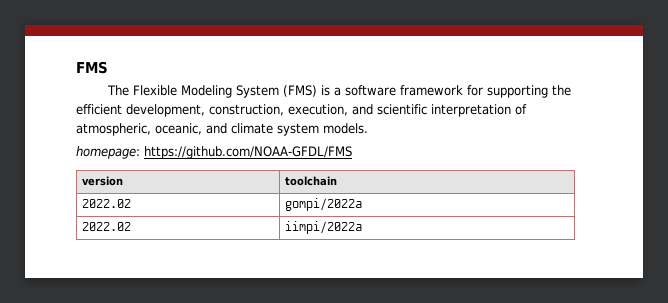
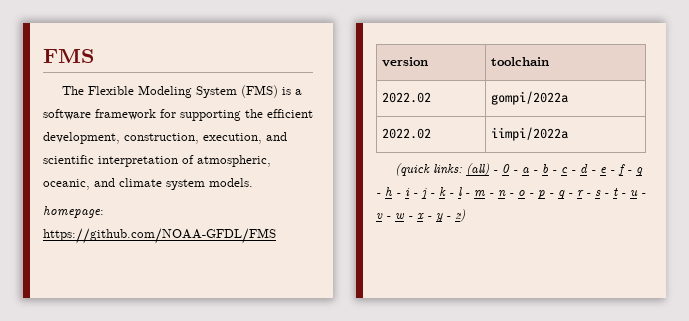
(363, 227) none -> [395,163,644,176] [376,187,646,199] [376,209,465,222] // (quick links: (all) - 0 - a - b - c - d - e - f - g - h - i - j - k - l - m - n - o - p - q - r - s - t - u - v - w - x - y - z)

